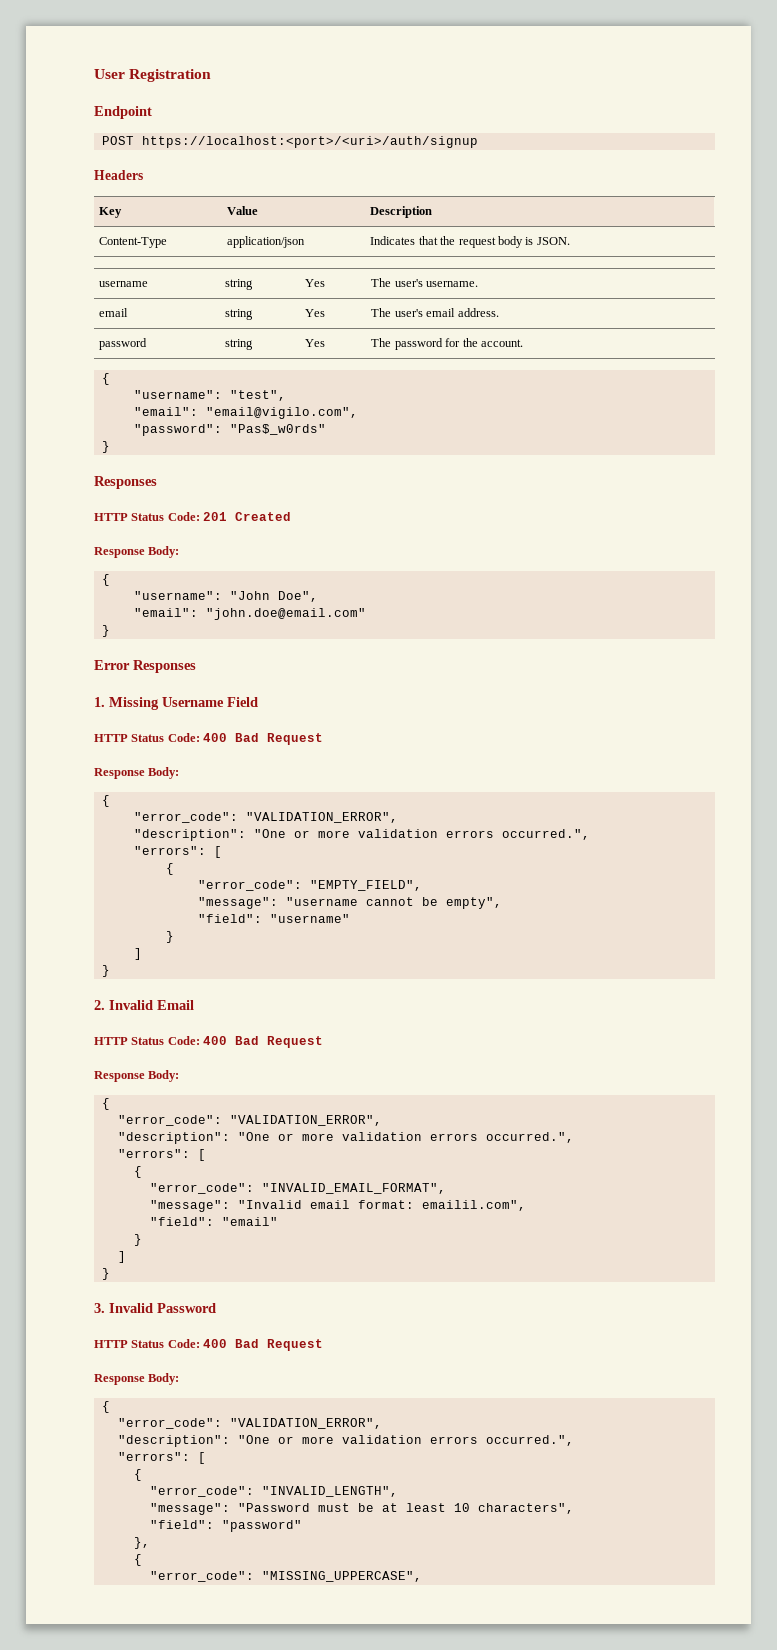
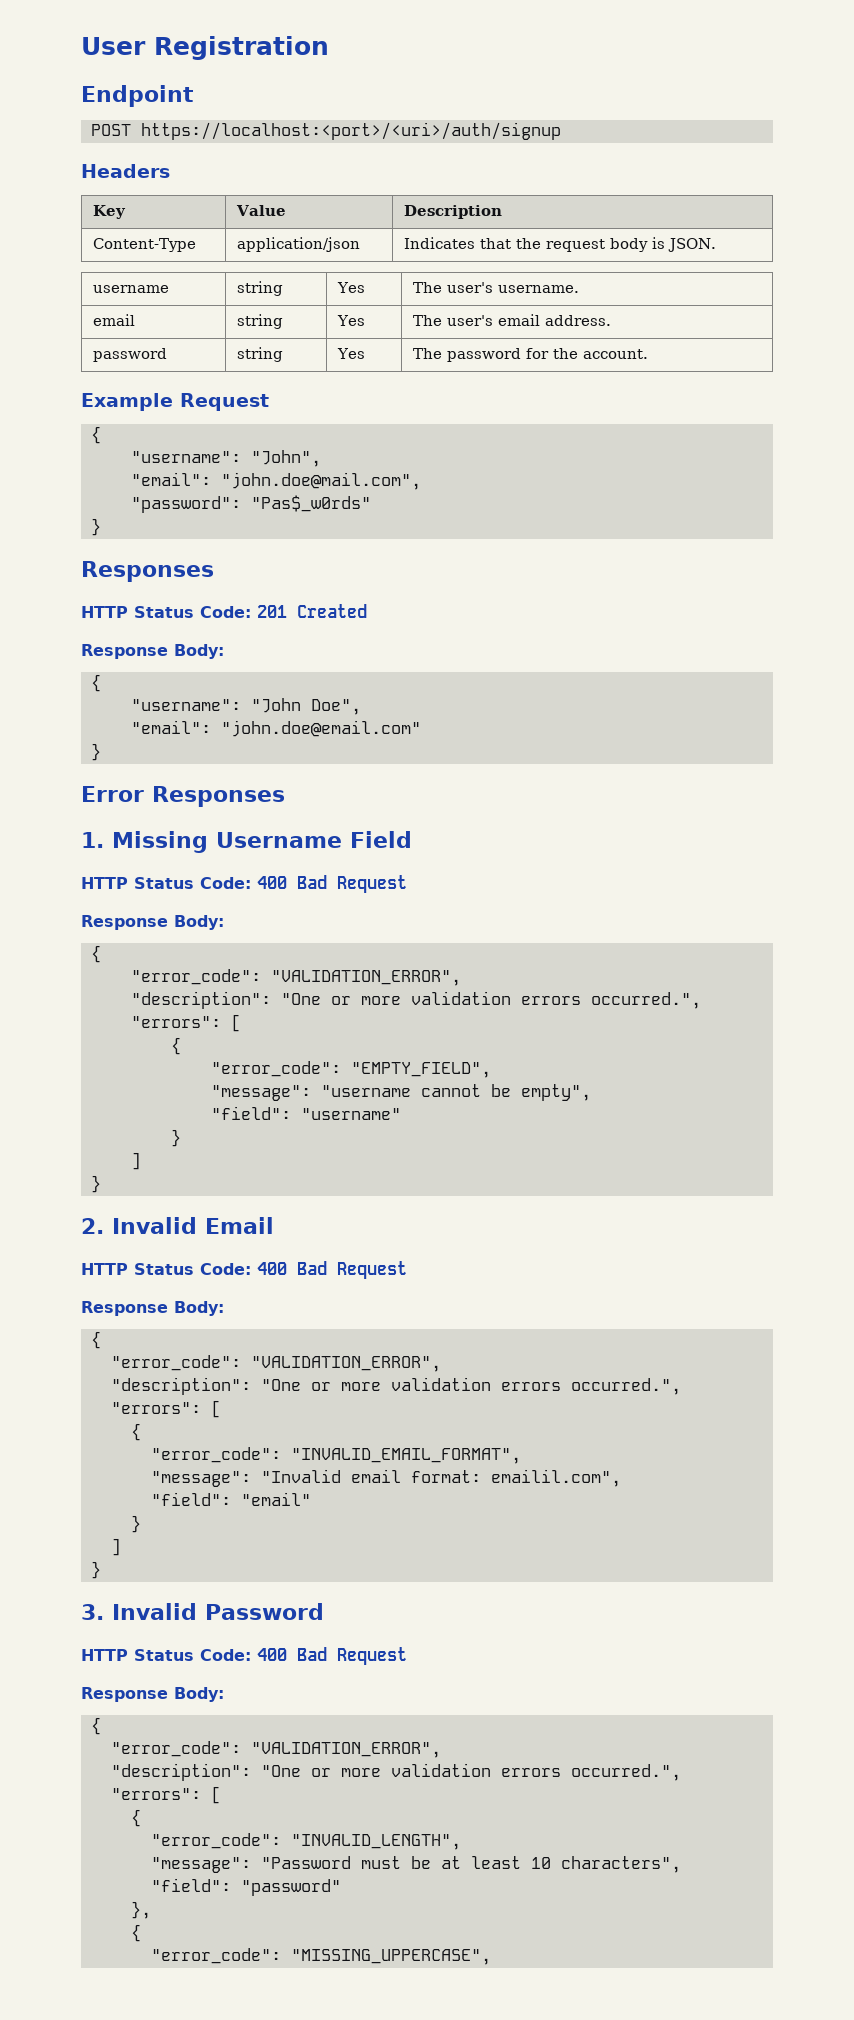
[101,373,110,385] [133,390,286,401] [133,407,358,419] // { // "username": "test", // "email": "email@vigilo.com", -> [81,393,269,411] [90,426,101,444] [130,450,321,467] [130,472,421,490] // Example Request // { // "username": "John", // "email": "john.doe@mail.com",

